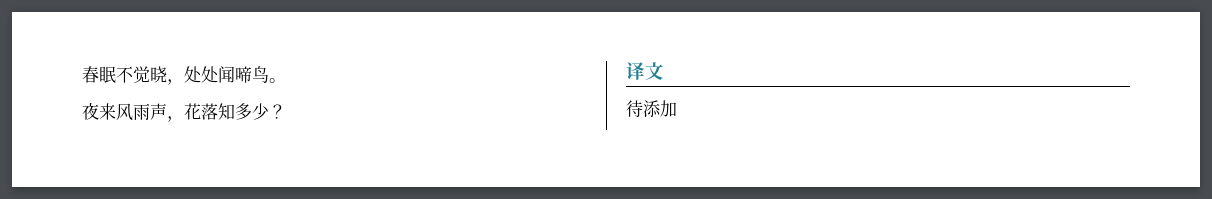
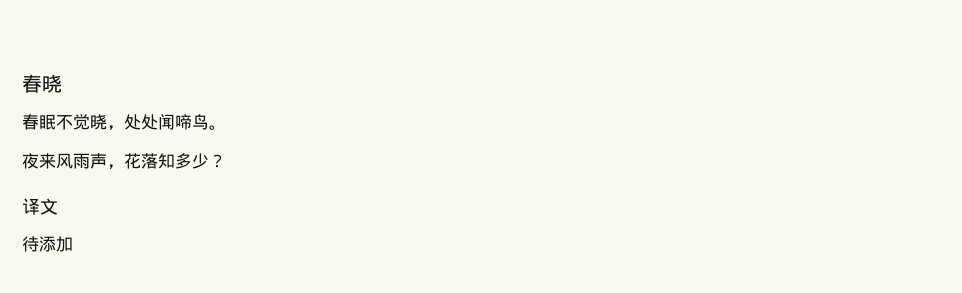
[82,66,99,83] 春 -> [22,74,62,93] [22,114,39,130] 春晓 // 春

